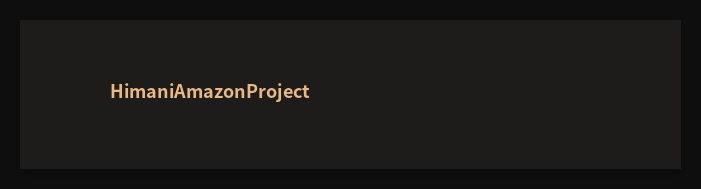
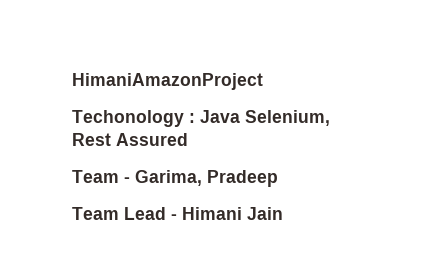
(310, 92) none -> [72,110,330,127] [72,133,188,146] [72,170,278,187] [72,207,283,220] // Techonology : Java Selenium, Rest Assured // Team - Garima, Pradeep // Team Lead - Himani Jain

